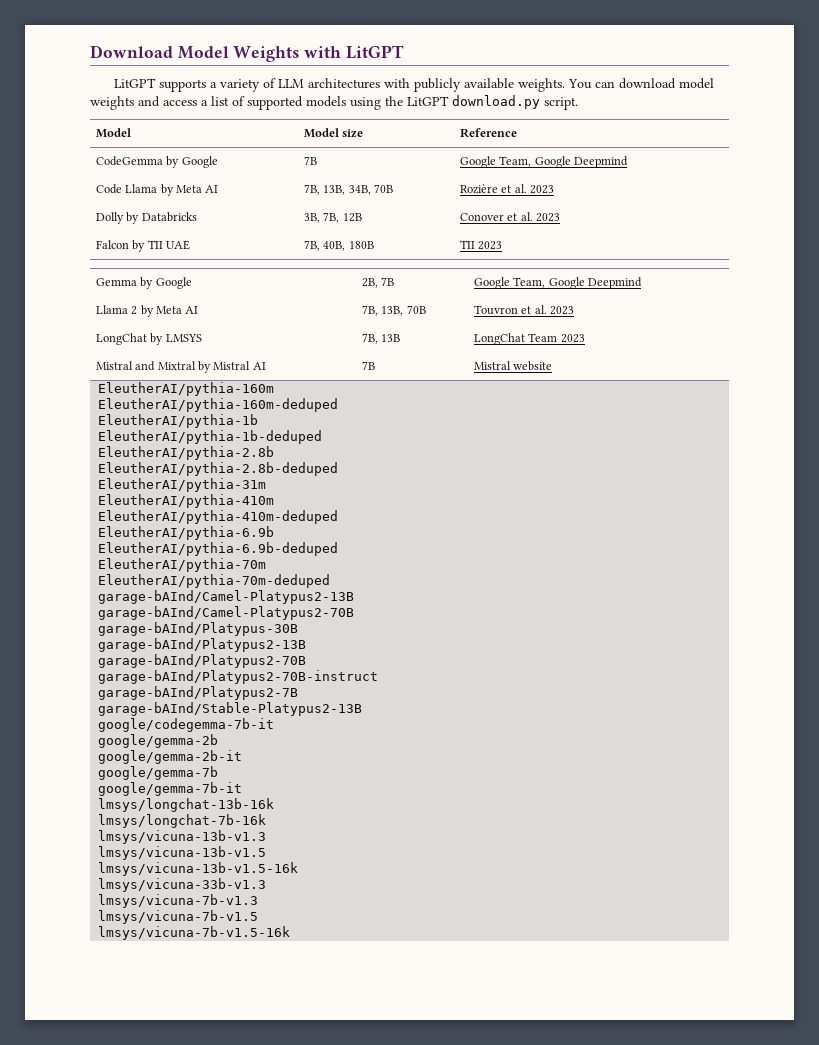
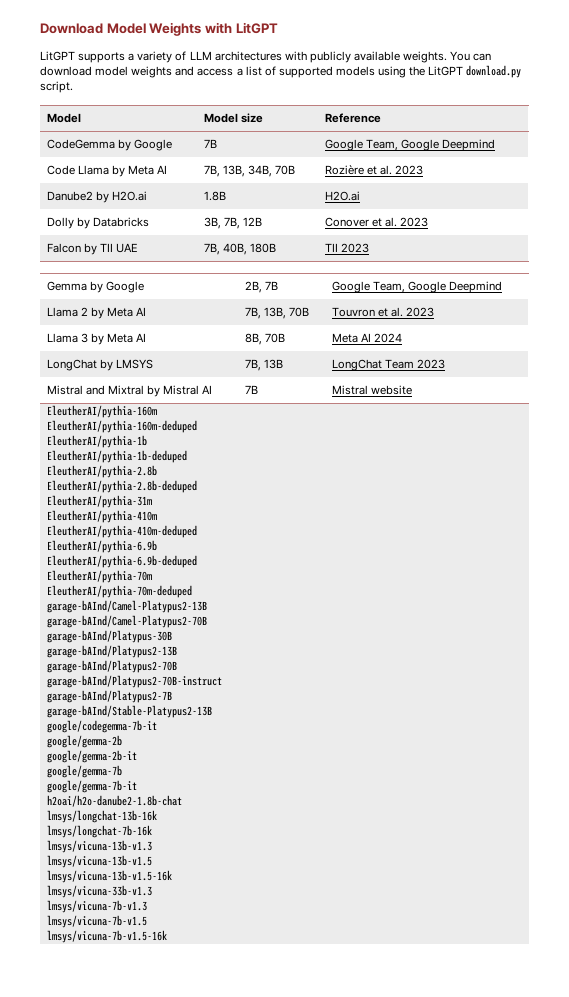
(554, 189) none -> [46,191,148,203] [203,191,226,201] [324,191,360,201] // Danube2 by H2O.ai | 1.8B | H2O.ai
(574, 310) none -> [46,333,147,345] [244,333,285,345] [331,333,403,343] // Llama 3 by Meta AI | 8B, 70B | Meta AI 2024
(243, 789) none -> [46,795,182,807] // h2oai/h2o-danube2-1.8b-chat

